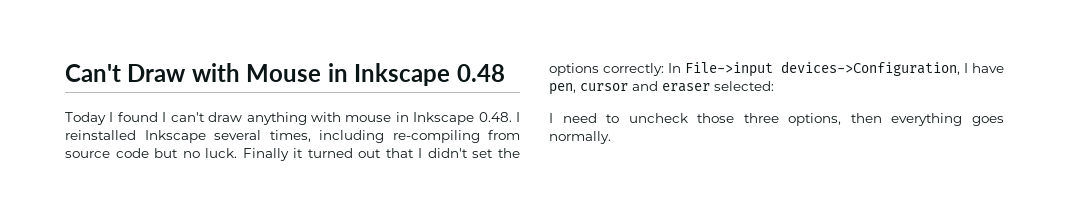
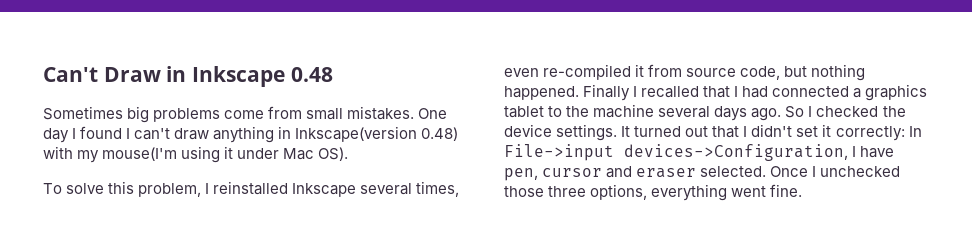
[191,63,322,82] with Mouse -> (161, 74) none
[65,112,106,125] Today -> [43,106,448,123] [43,128,69,143] Sometimes big problems come from small mistakes. One day
[310,112,512,125] with mouse in Inkscape 0.48. -> [278,126,459,142] [43,146,349,163] [43,181,202,197] in Inkscape(version 0.48) with my mouse(I'm using it under Mac OS). // To solve this problem,
[319,130,520,143] [65,148,304,161] including re-compiling from source code but no luck. Finally it -> [504,64,866,81] [504,84,928,101] [504,104,906,121] [504,124,631,141] even re-compiled it from source code, but nothing happened. Finally I recalled that I had connected a graphics tablet to the machine several days ago. So I checked the device settings. It
[498,148,521,158] [549,63,599,76] the options -> [822,124,832,137] it
[714,81,774,91] [549,113,1004,126] [549,131,611,144] selected: // I need to uncheck those three options, then everything goes normally. -> [700,166,901,177] [504,184,803,201] selected. Once I unchecked those three options, everything went fine.

